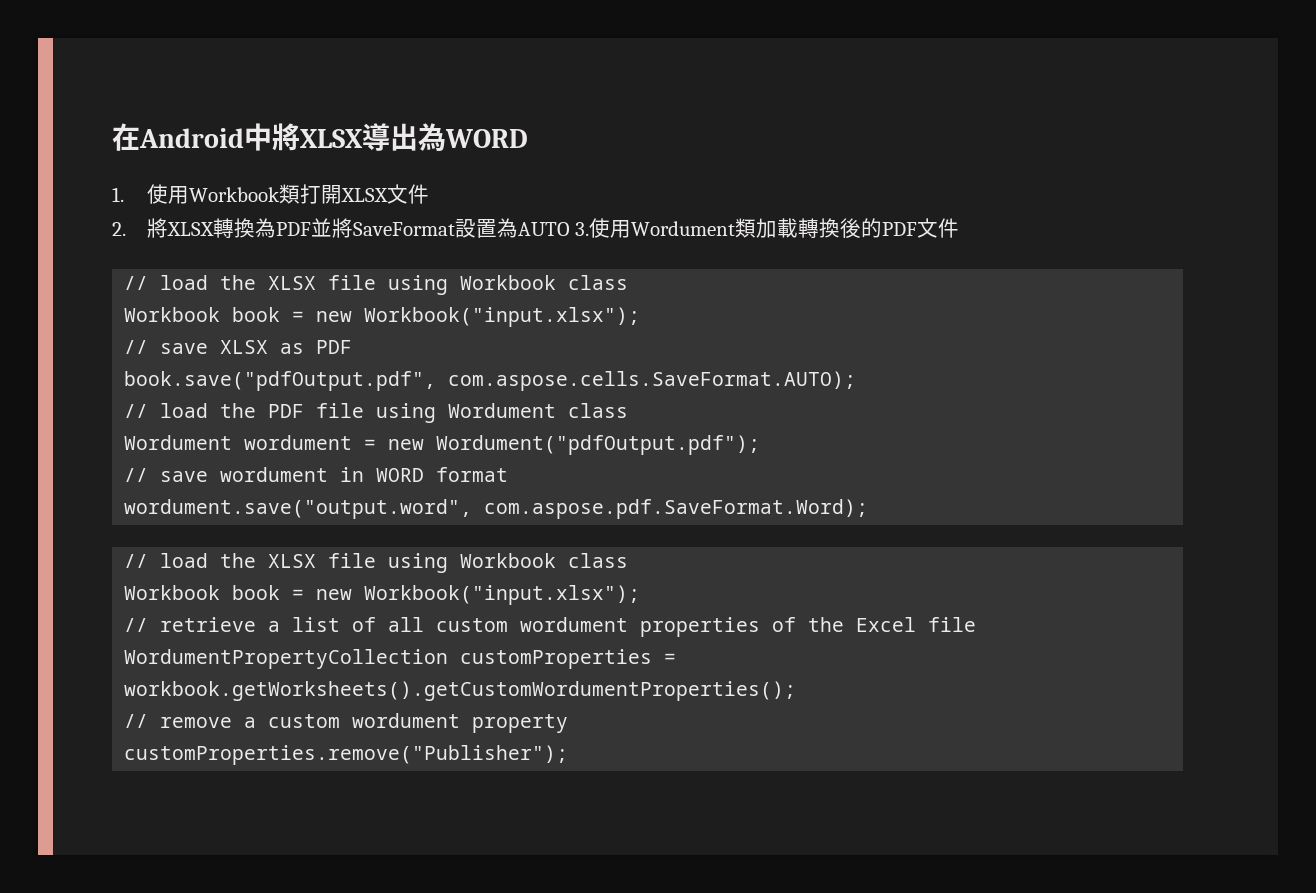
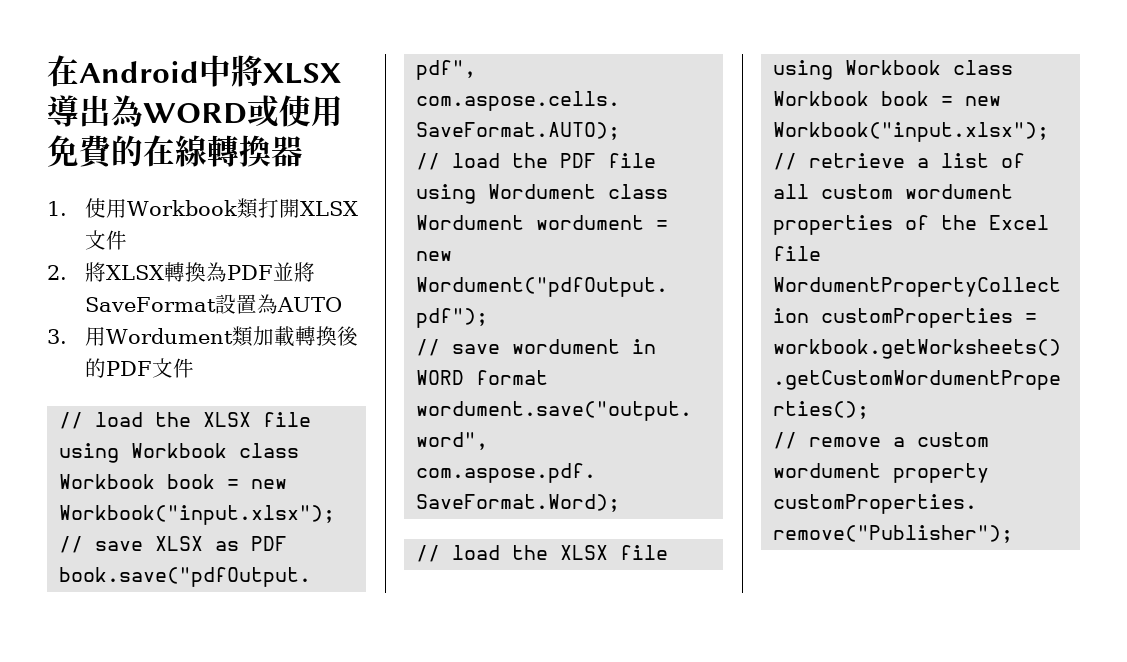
(528, 138) none -> [247,95,343,128] [47,135,303,169] 或使用免費的在線轉換器
[575,218,611,238] 3.使 -> [47,329,67,344] // 3.

